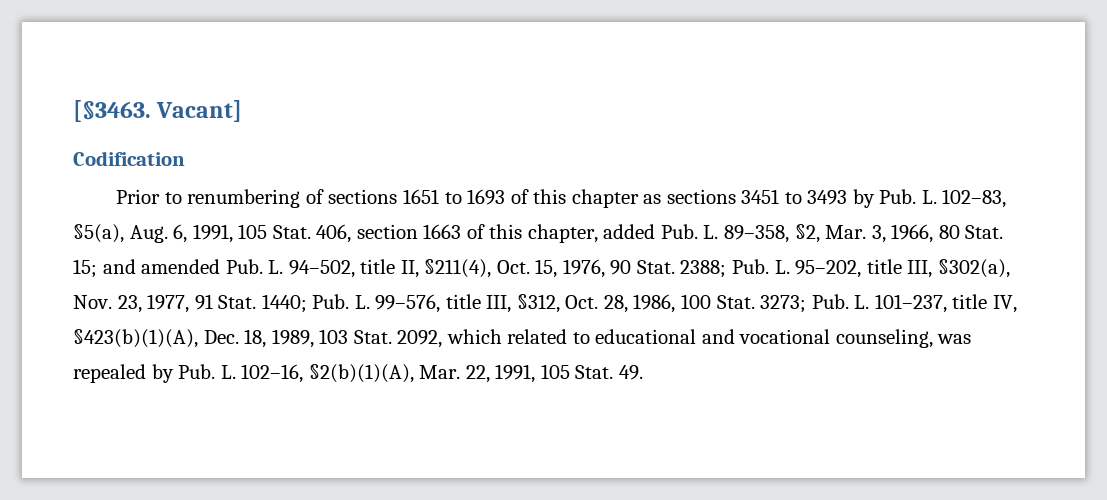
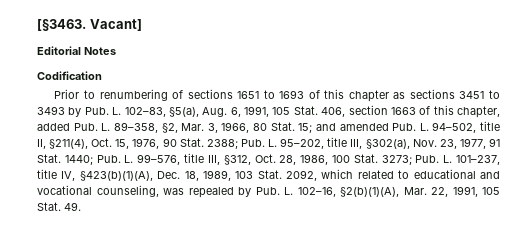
(243, 111) none -> [37,46,116,55] // Editorial Notes

